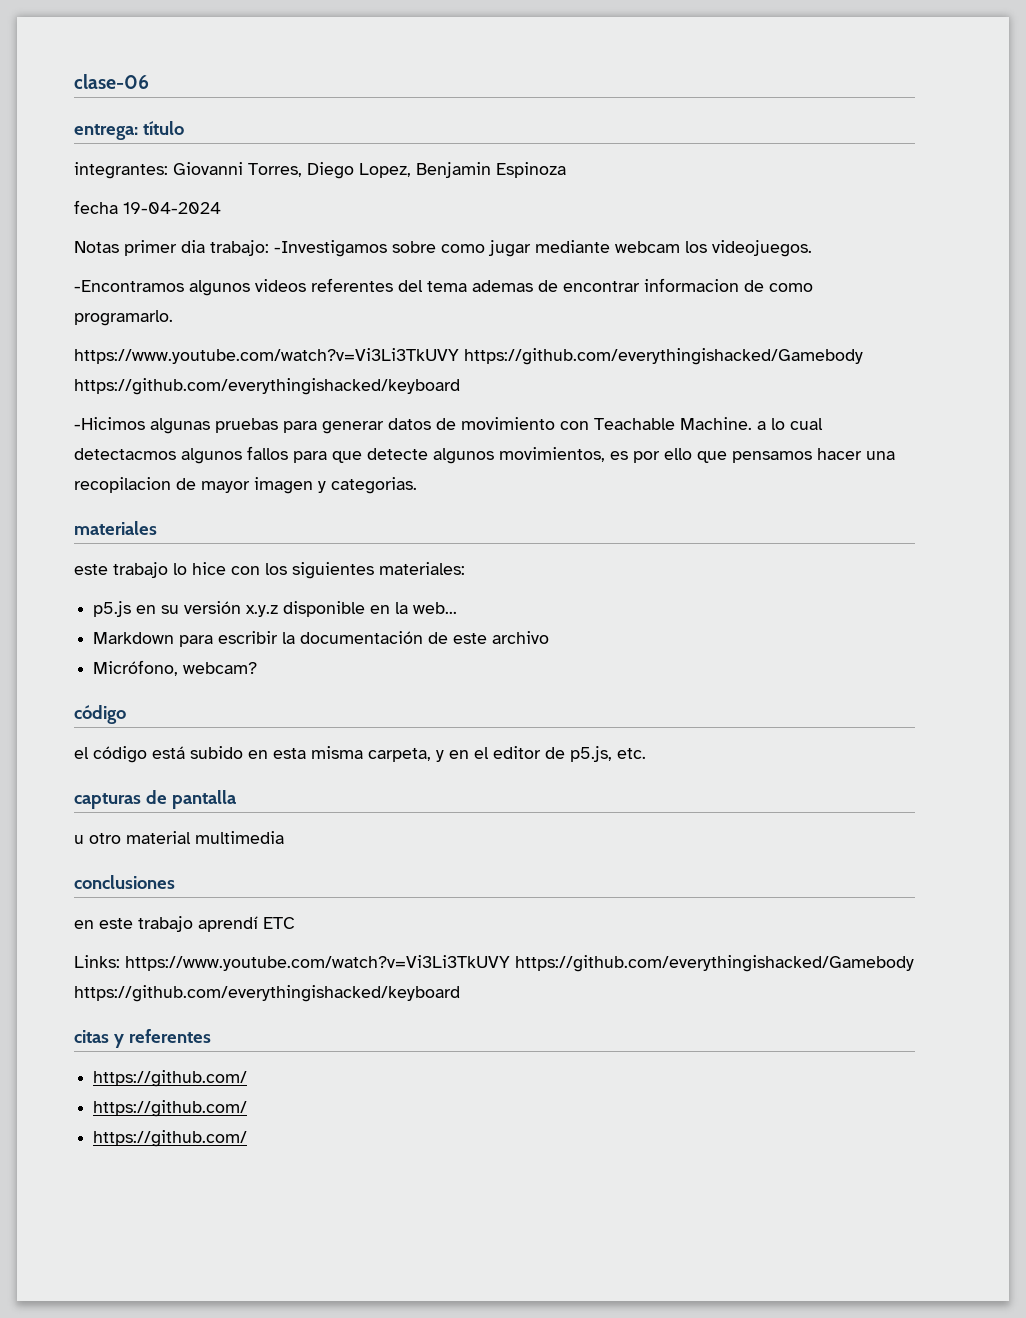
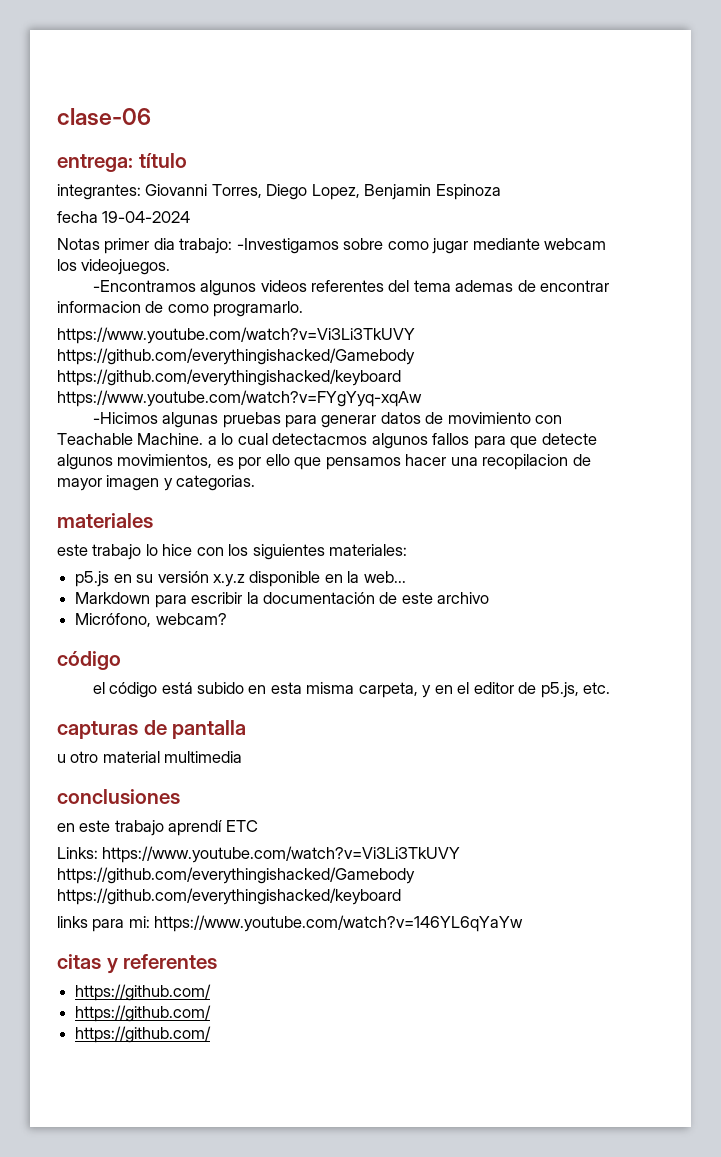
(460, 386) none -> [57,390,422,407] https://www.youtube.com/watch?v=FYgYyq-xqAw
(460, 993) none -> [57,915,524,932] // links para mi: https://www.youtube.com/watch?v=146YL6qYaYw

